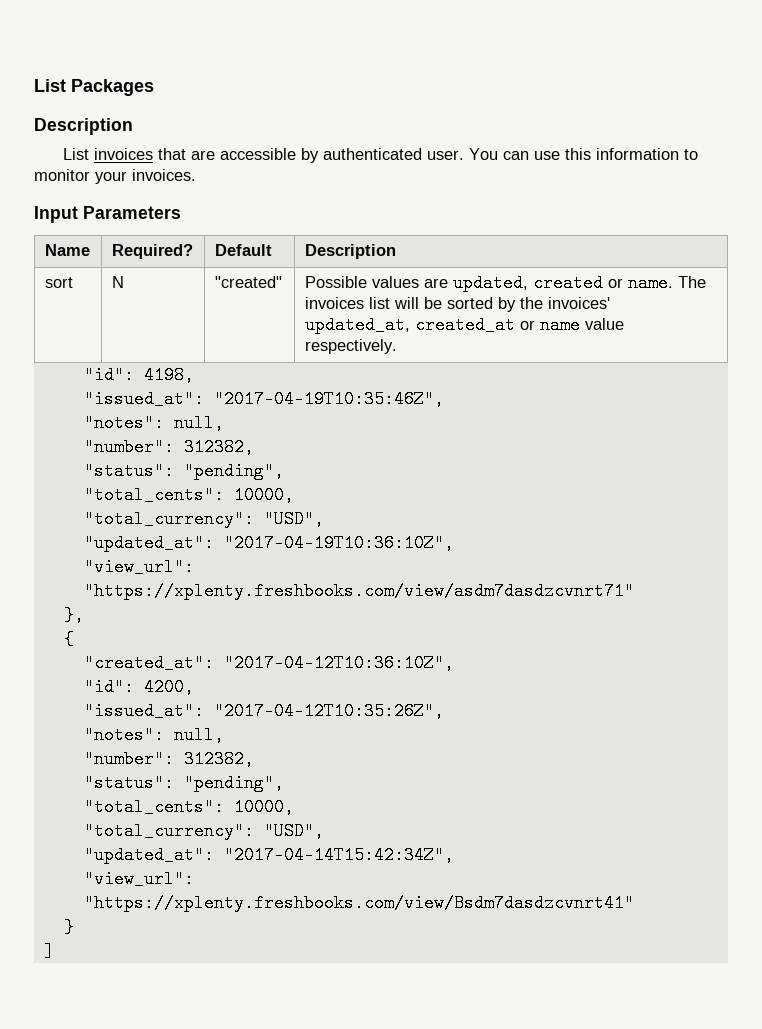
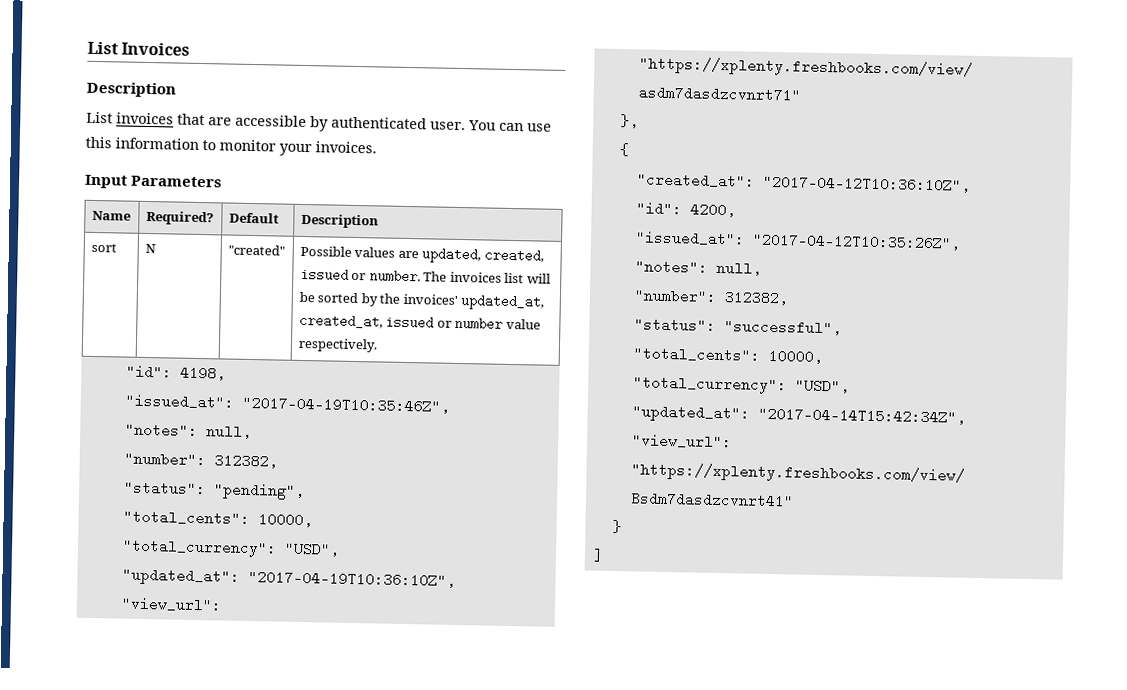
[34,79,154,96] List Packages -> [87,41,191,56] List Invoices
[532,274,673,292] created or name. -> [483,248,544,263] [299,267,421,284] created, issued or number.
[414,316,580,334] created_at or name -> [298,313,504,331] created_at, issued or number
[183,774,284,792] "pending", -> [723,319,842,336] "successful",

